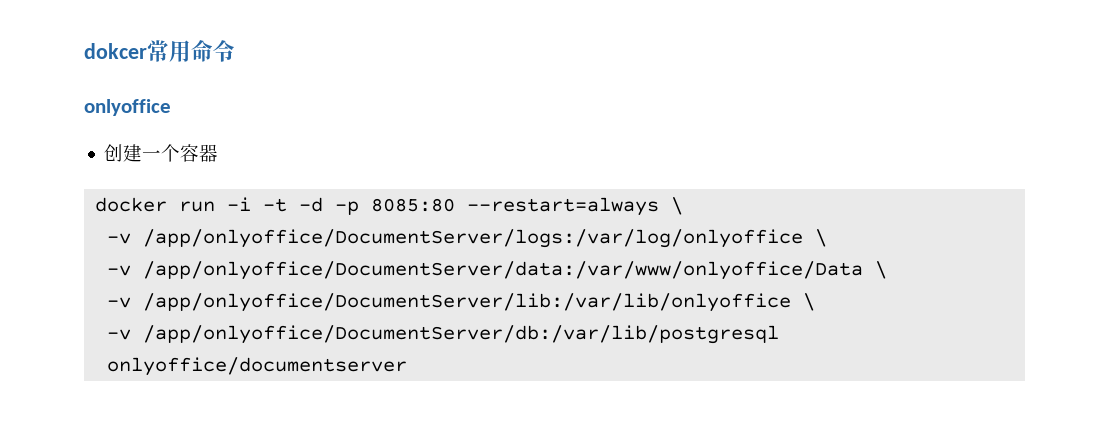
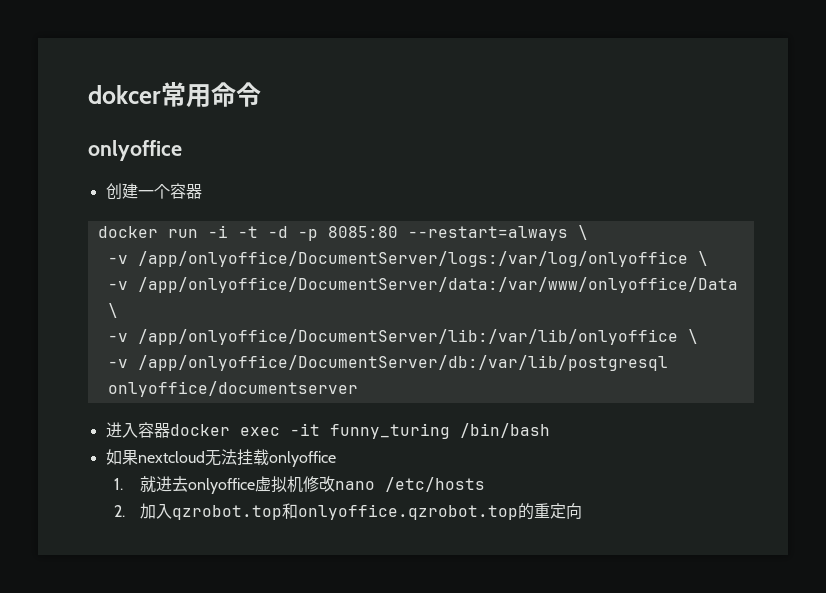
(408, 366) none -> [105,422,550,439] [105,449,336,467] [113,476,485,494] [113,503,582,520] // 进入容器docker exec -it funny_turing /bin/bash // 如果nextcloud无法挂载onlyoffice // 1.就进去onlyoffice虚拟机修改nano /etc/hosts // 2.加入qzrobot.top和onlyoffice.qzrobot.top的重定向

